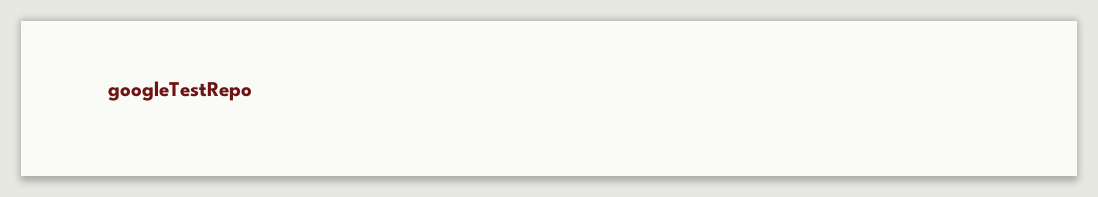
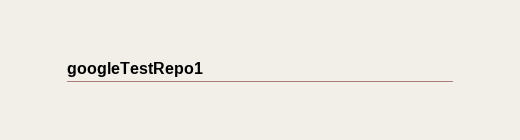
[108,81,252,101] googleTestRepo -> [67,62,203,77] googleTestRepo1

